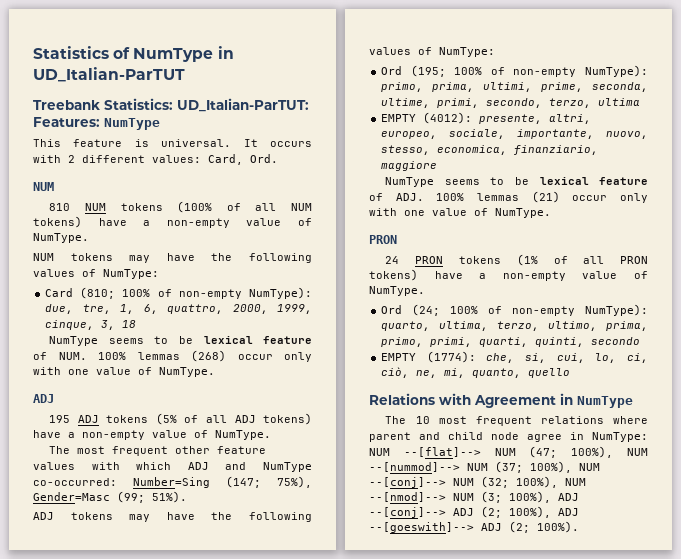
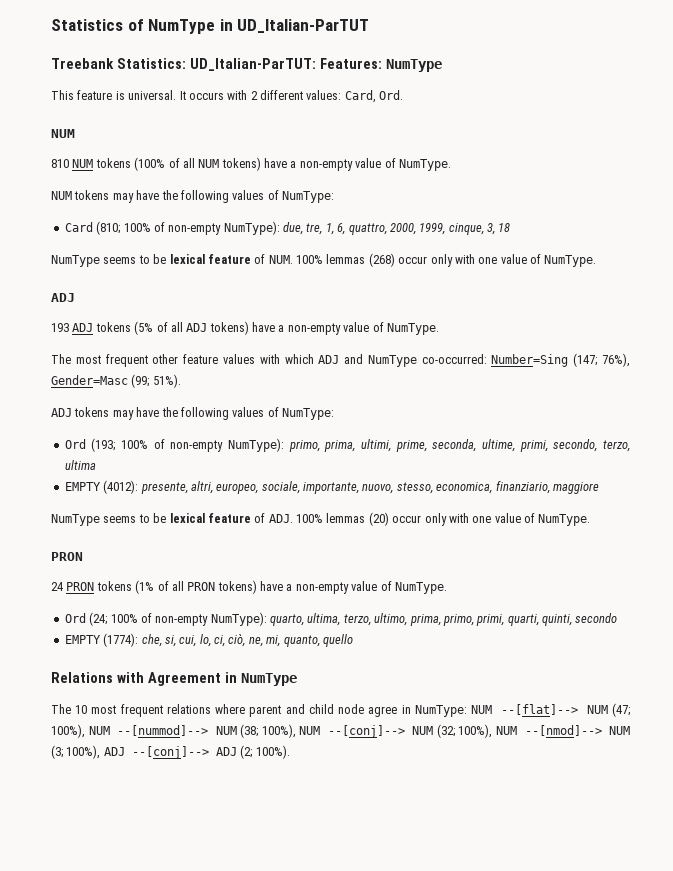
[49,415,71,423] 195 -> [51,323,69,332] 193
[277,476,312,488] 75%), -> [602,353,630,367] 76%),
[410,65,446,77] (195; -> [91,438,116,452] (193;
[531,191,560,203] (21) -> [368,512,389,526] (20)
[495,461,523,473] (37; -> [240,724,259,738] (38;
[509,506,579,518] [369,521,530,533] 100%), ADJ --[goeswith]--> ADJ (2; -> (253, 752) none

